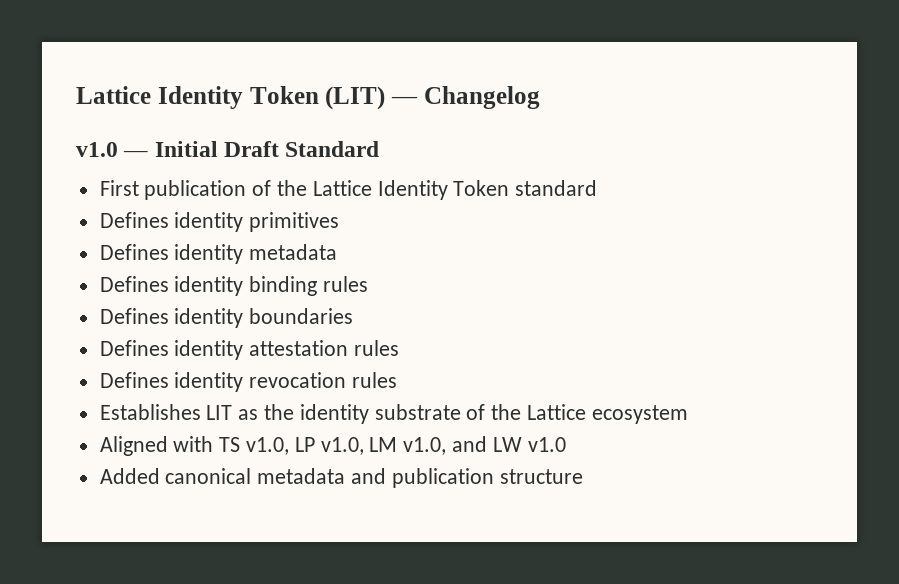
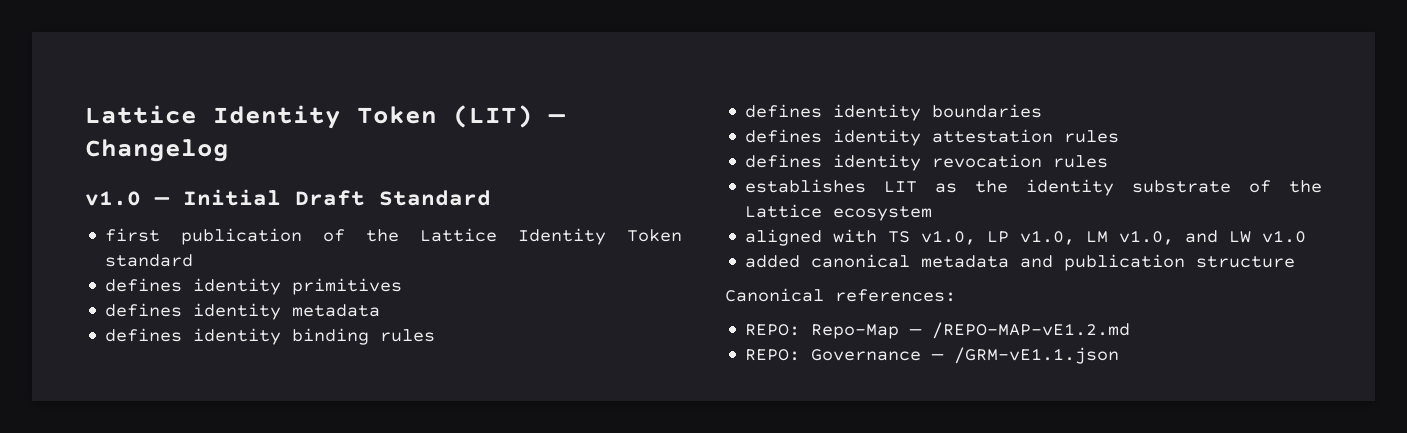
[99,180,139,196] First -> [105,228,161,242] first
[99,212,169,228] Defines -> [105,278,183,292] defines
[99,244,169,260] Defines -> [105,303,183,317] defines
[99,276,169,292] Defines -> [105,328,183,342] defines
[99,308,169,324] Defines -> [745,104,823,118] defines
[99,340,169,356] Defines -> [745,129,823,143] defines
[99,372,169,388] Defines -> [745,154,823,168] defines
[99,404,201,420] Establishes -> [745,179,867,193] establishes
[99,436,168,456] Aligned -> [745,229,823,246] aligned
[99,468,160,484] Added -> [745,255,801,268] added
(583, 476) none -> [725,288,956,302] [745,322,1131,339] [745,347,1120,364] // Canonical references: // REPO: Repo‑Map — /REPO-MAP-vE1.2.md // REPO: Governance — /GRM-vE1.1.json

